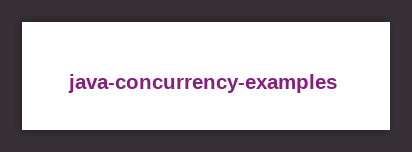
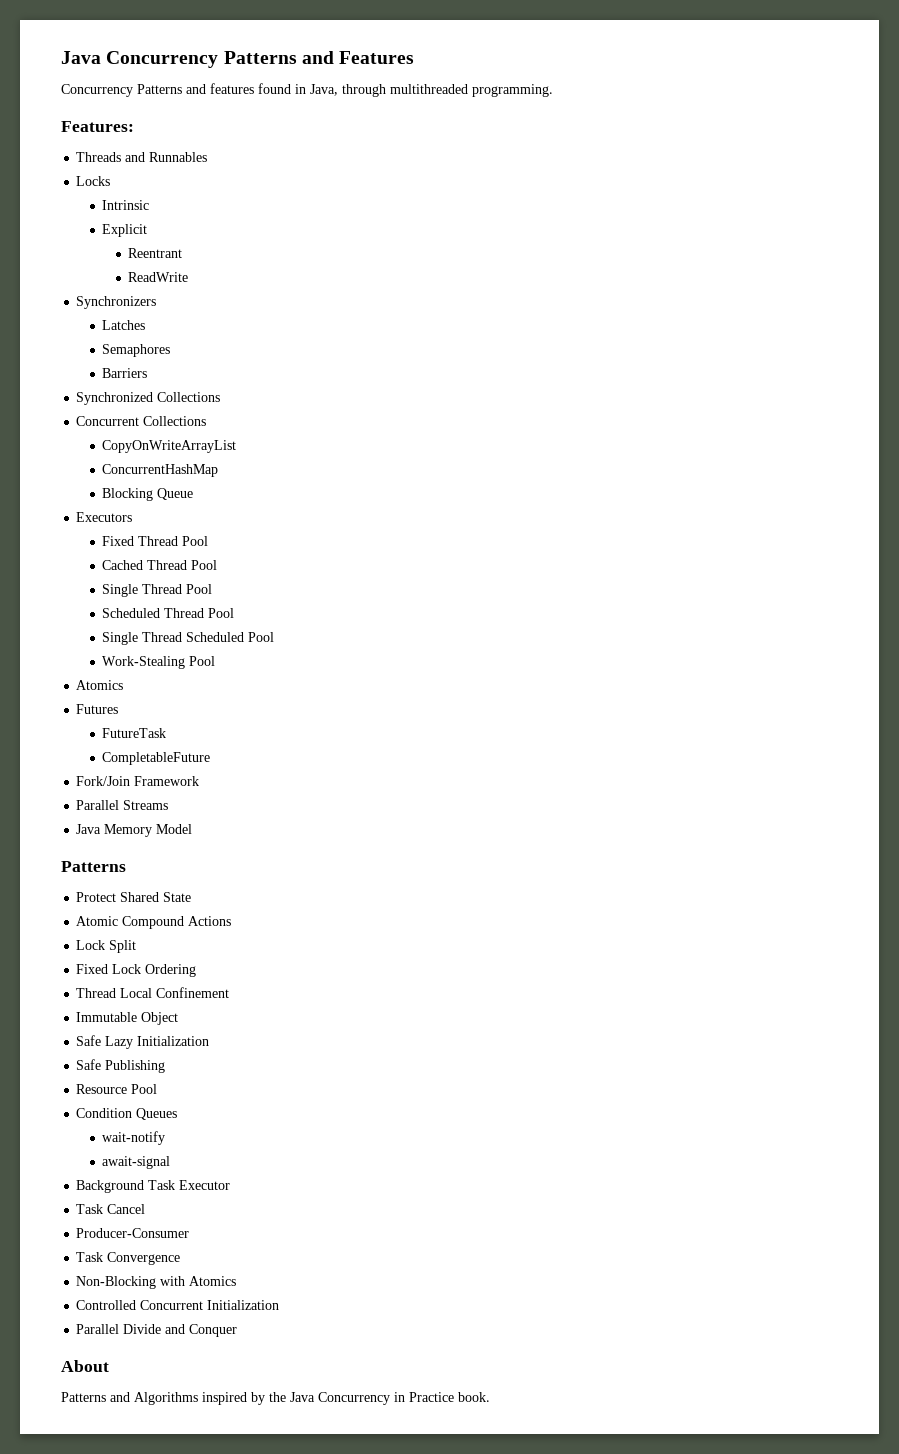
[68,74,337,93] java-concurrency-examples -> [61,51,415,68] [61,83,553,97] [61,121,134,132] [76,152,208,162] [76,176,111,186] [102,200,150,210] [102,224,148,237] [128,248,183,258] [128,272,189,282] [76,296,157,309] [102,320,146,330] [102,344,171,357] [102,368,148,378] [76,392,221,405] [76,416,207,426] [102,440,237,453] [102,464,219,477] [102,488,194,501] [76,512,133,522] [102,536,209,546] [102,560,218,570] [102,584,213,597] [102,608,235,618] [102,632,275,645] [102,656,216,669] [76,680,124,690] [76,704,119,714] [102,728,167,738] [102,752,211,765] [76,776,200,786] [76,800,169,810] [76,824,193,837] [61,861,126,872] [76,892,192,902] [76,916,232,929] [76,940,137,953] [76,964,197,977] [76,987,230,998] [76,1012,179,1025] [76,1035,210,1049] [76,1059,166,1073] [76,1084,158,1094] [76,1108,178,1120] [102,1131,166,1145] [102,1156,171,1169] [76,1180,231,1193] [76,1204,146,1214] [76,1228,190,1238] [76,1252,181,1265] [76,1276,237,1289] [76,1300,280,1310] [76,1324,238,1337] [61,1360,109,1372] [61,1392,490,1405] Java Concurrency Patterns and Features // Concurrency Patterns and features found in Java, through multithreaded programming. // Features: // Threads and Runnables // Locks // Intrinsic // Explicit // Reentrant // ReadWrite // Synchronizers // Latches // Semaphores // Barriers // Synchronized Collections // Concurrent Collections // CopyOnWriteArrayList // ConcurrentHashMap // Blocking Queue // Executors // Fixed Thread Pool // Cached Thread Pool // Single Thread Pool // Scheduled Thread Pool // Single Thread Scheduled Pool // Work-Stealing Pool // Atomics // Futures // FutureTask // CompletableFuture // Fork/Join Framework // Parallel Streams // Java Memory Model // Patterns // Protect Shared State // Atomic Compound Actions // Lock Split // Fixed Lock Ordering // Thread Local Confinement // Immutable Object // Safe Lazy Initialization // Safe Publishing // Resource Pool // Condition Queues // wait-notify // await-signal // Background Task Executor // Task Cancel // Producer-Consumer // Task Convergence // Non-Blocking with Atomics // Controlled Concurrent Initialization // Parallel Divide and Conquer // About // Patterns and Algorithms inspired by the Java Concurrency in Practice book.

